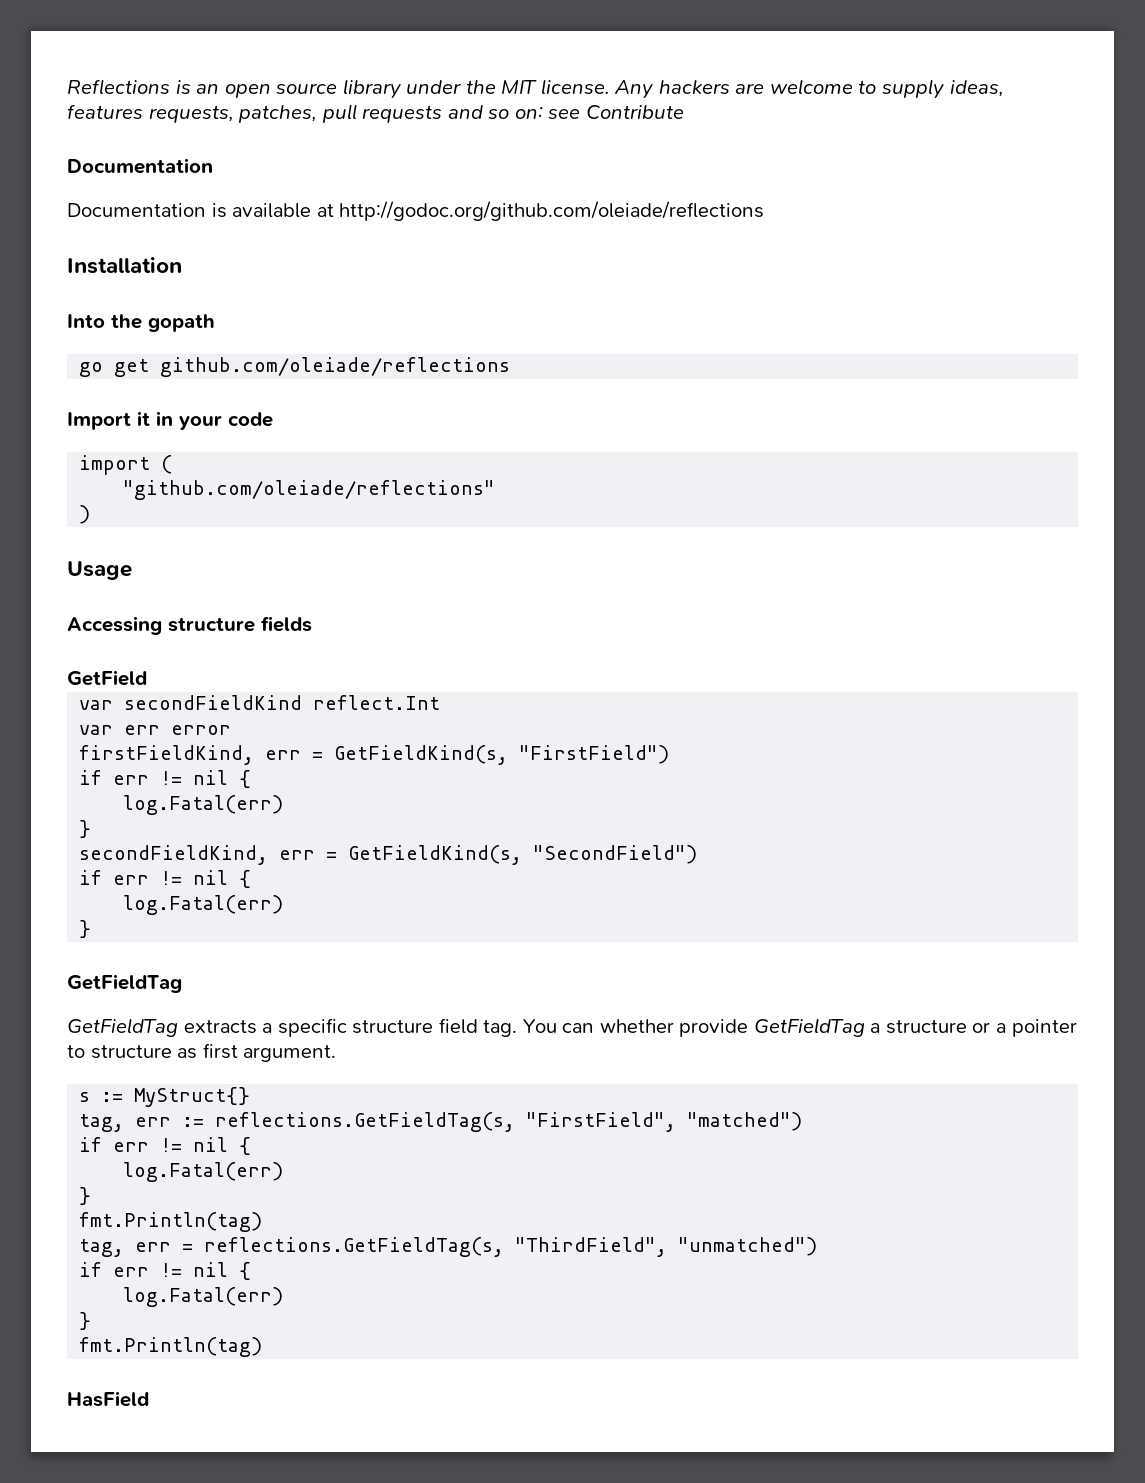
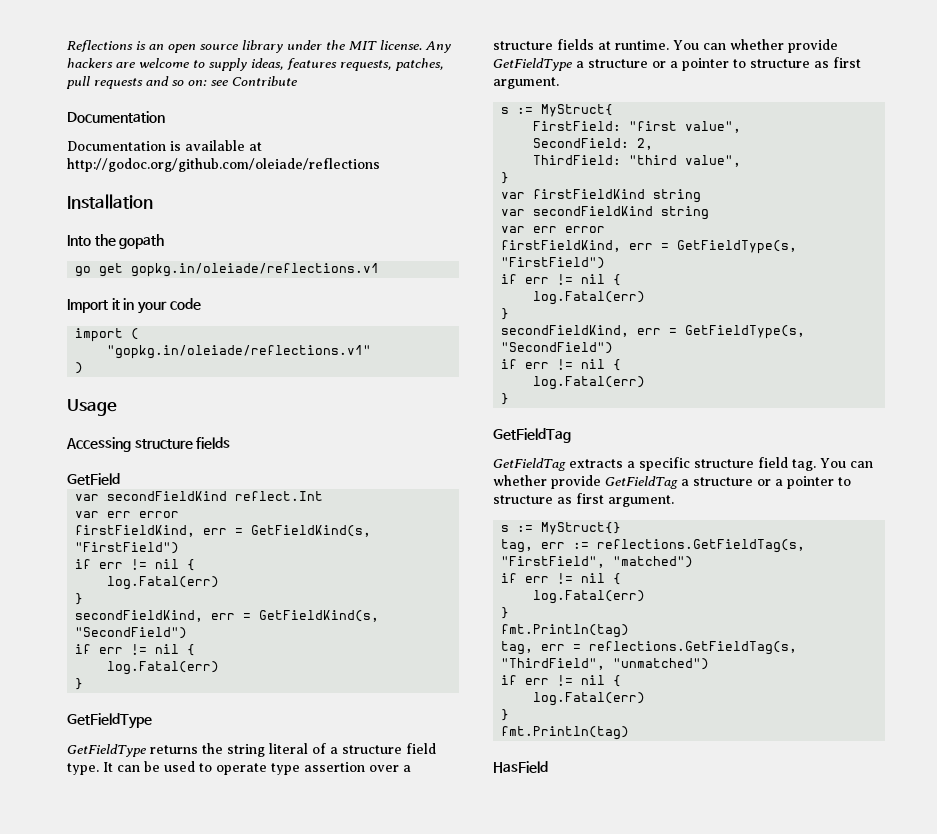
[160,357,511,377] github.com/oleiade/reflections -> [131,263,380,277] gopkg.in/oleiade/reflections.v1
[123,480,496,500] "github.com/oleiade/reflections" -> [107,345,372,359] "gopkg.in/oleiade/reflections.v1"
(92, 929) none -> [67,713,152,729] [67,743,436,757] [67,761,411,775] [493,39,838,53] [493,57,861,71] [493,77,559,89] [501,104,614,117] [533,121,742,133] [533,138,654,150] [533,155,742,167] [501,172,510,184] [501,189,702,203] [501,206,710,220] [501,226,606,233] [501,240,798,254] [501,257,606,269] [501,274,622,286] [533,291,646,305] [501,308,510,320] [501,325,806,339] [501,342,614,354] [501,359,622,371] [533,376,646,390] [501,393,510,405] // GetFieldType // GetFieldType returns the string literal of a structure field type. It can be used to operate type assertion over a structure fields at runtime. You can whether provide GetFieldType a structure or a pointer to structure as first argument. // s := MyStruct{ // FirstField: "first value", // SecondField: 2, // ThirdField: "third value", // } // var firstFieldKind string // var secondFieldKind string // var err error // firstFieldKind, err = GetFieldType(s, "FirstField") // if err != nil { // log.Fatal(err) // } // secondFieldKind, err = GetFieldType(s, "SecondField") // if err != nil { // log.Fatal(err) // }

